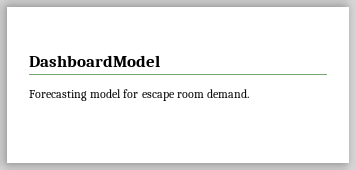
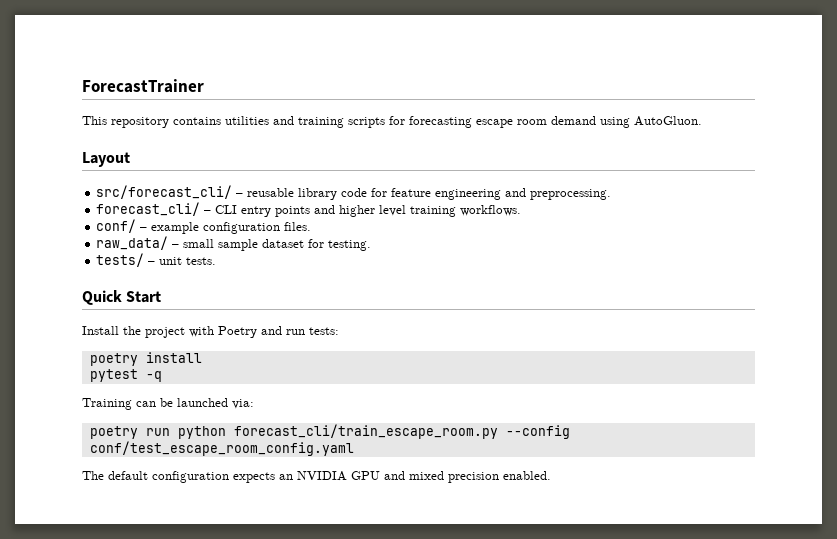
[29,55,160,67] [29,89,250,101] DashboardModel // Forecasting model for escape room demand. -> [82,79,204,93] [82,116,702,128] [82,152,130,167] [96,185,612,200] [96,202,522,217] [96,219,312,234] [96,236,372,251] [96,253,217,267] [82,290,162,305] [82,326,339,338] [89,352,202,366] [89,369,162,382] [82,398,254,410] [89,424,570,439] [89,441,354,456] [82,471,551,483] ForecastTrainer // This repository contains utilities and training scripts for forecasting escape room demand using AutoGluon. // Layout // src/forecast_cli/ – reusable library code for feature engineering and preprocessing. // forecast_cli/ – CLI entry points and higher level training workflows. // conf/ – example configuration files. // raw_data/ – small sample dataset for testing. // tests/ – unit tests. // Quick Start // Install the project with Poetry and run tests: // poetry install // pytest -q // Training can be launched via: // poetry run python forecast_cli/train_escape_room.py --config conf/test_escape_room_config.yaml // The default configuration expects an NVIDIA GPU and mixed precision enabled.

